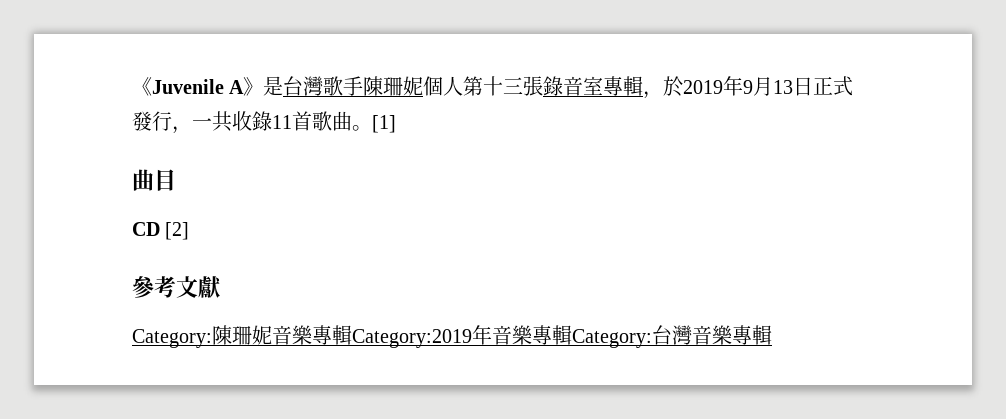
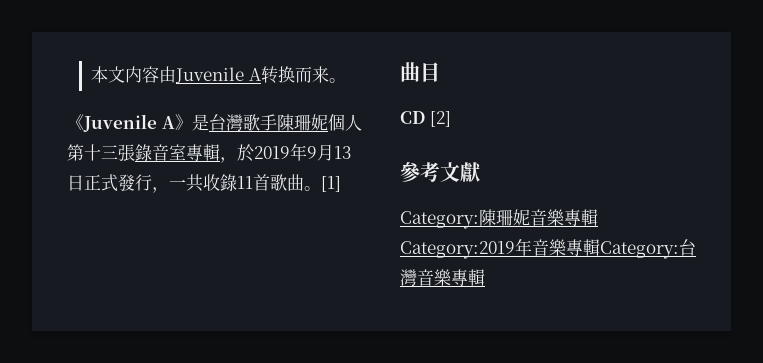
(132, 86) none -> [91,66,346,84] 本文内容由Juvenile A转换而来。 //

